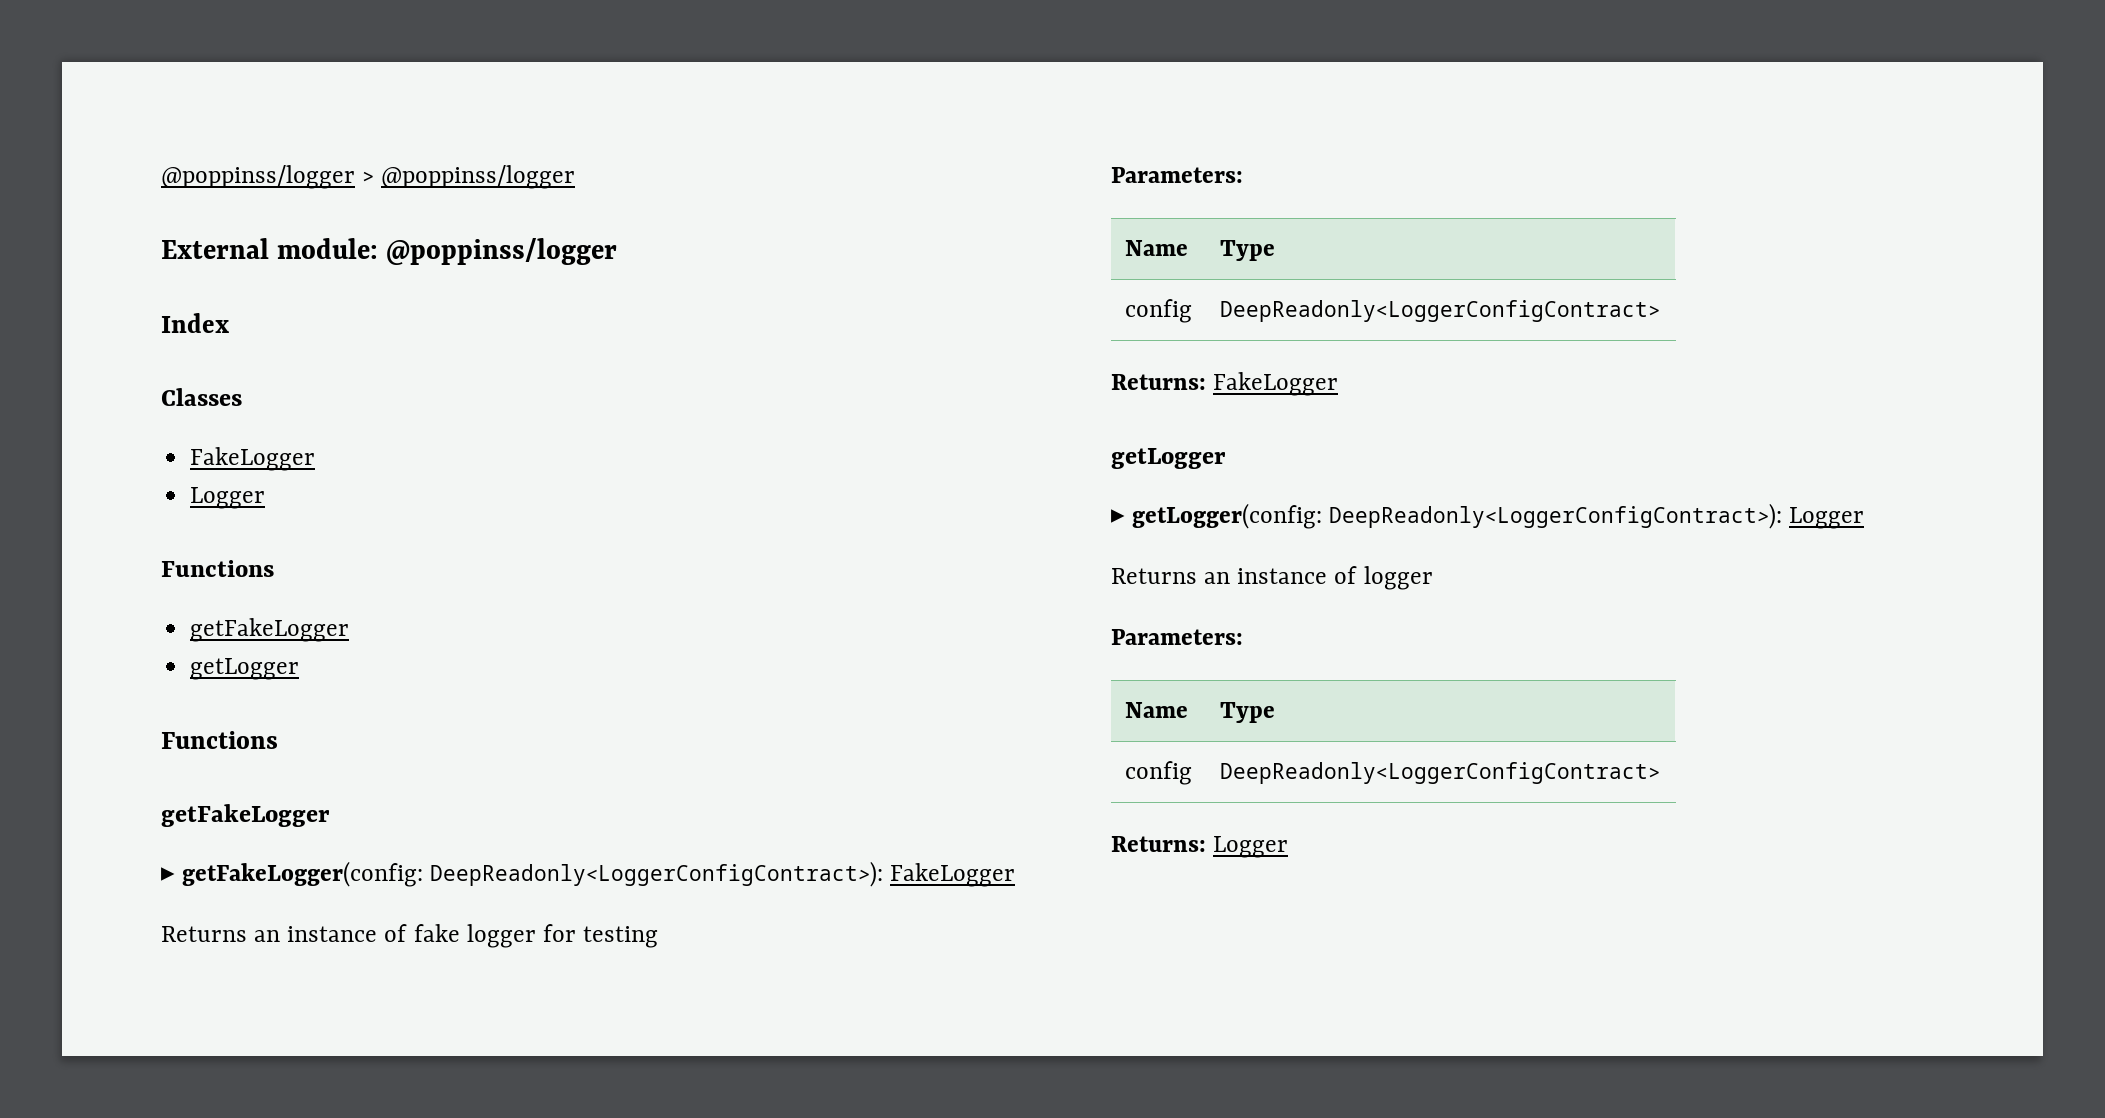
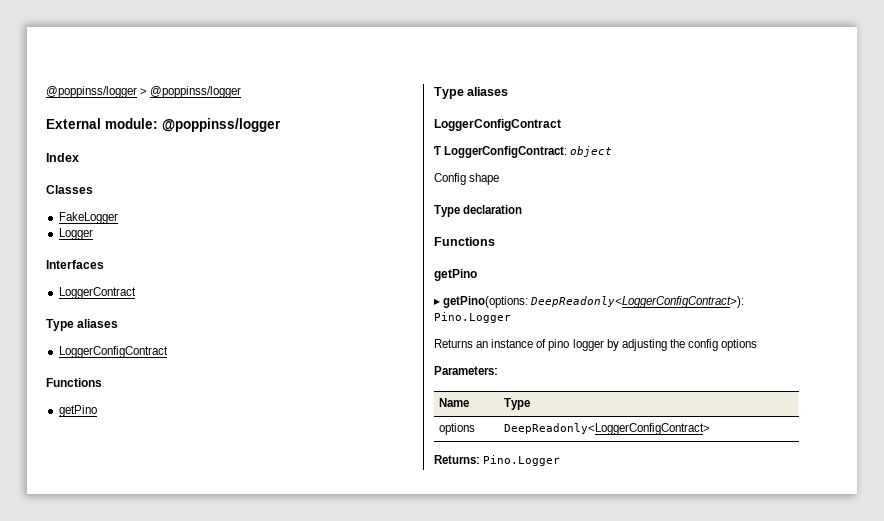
[161,560,274,577] [190,618,350,642] [190,658,300,680] [161,731,278,749] [161,804,330,827] [161,861,1016,887] [161,924,659,948] [1111,167,1243,183] [1124,240,1188,256] [1219,240,1275,261] [1124,299,1192,323] [1219,300,1660,322] [1111,372,1339,396] [1111,448,1226,469] [1111,503,1865,529] [1111,566,1433,590] [1111,629,1243,645] [1124,702,1188,718] [1219,702,1275,723] [1124,761,1192,785] [1219,762,1660,784] [1111,836,1289,858] Functions // getFakeLogger // getLogger // Functions // getFakeLogger // ▸ getFakeLogger(config: DeepReadonly<LoggerConfigContract>): FakeLogger // Returns an instance of fake logger for testing // Parameters: // Name | Type // config | DeepReadonly<LoggerConfigContract> // Returns: FakeLogger // getLogger // ▸ getLogger(config: DeepReadonly<LoggerConfigContract>): Logger // Returns an instance of logger // Parameters: // Name | Type // config | DeepReadonly<LoggerConfigContract> // Returns: Logger -> [46,260,104,269] [58,287,136,299] [46,319,119,331] [58,346,168,358] [46,378,102,387] [58,405,97,417] [434,87,509,99] [434,119,561,131] [434,146,613,158] [434,173,500,185] [434,205,523,217] [434,237,495,246] [434,269,477,281] [434,296,745,308] [434,312,511,323] [434,339,758,351] [434,366,498,375] [439,398,470,407] [504,398,531,410] [439,423,476,435] [504,423,711,435] [434,455,561,466] Interfaces // LoggerContract // Type aliases // LoggerConfigContract // Functions // getPino // Type aliases // LoggerConfigContract // Ƭ LoggerConfigContract: object // Config shape // Type declaration // Functions // getPino // ▸ getPino(options: DeepReadonly<LoggerConfigContract>): Pino.Logger // Returns an instance of pino logger by adjusting the config options // Parameters: // Name | Type // options | DeepReadonly<LoggerConfigContract> // Returns: Pino.Logger

